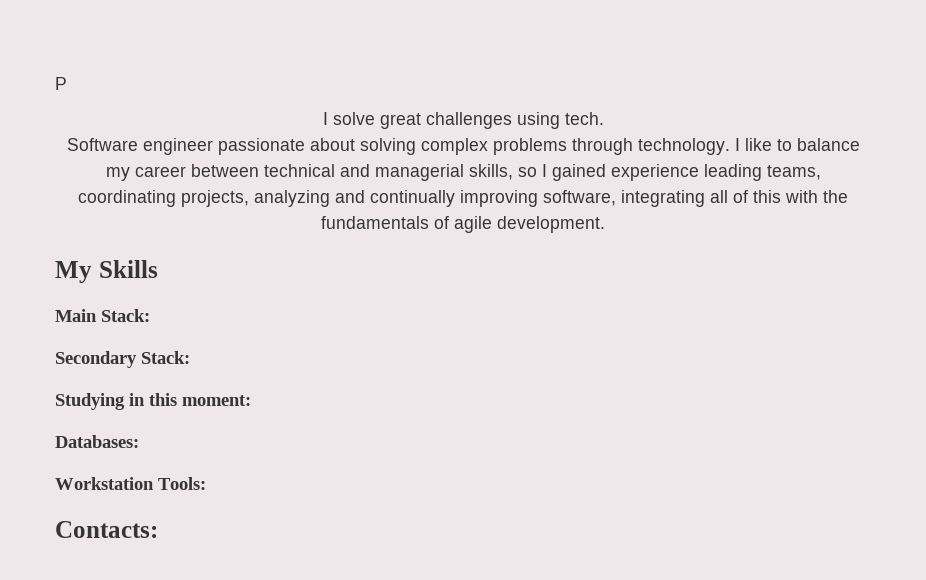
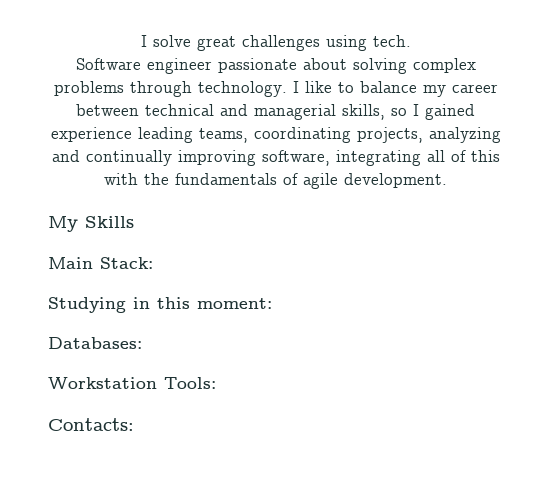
[55,77,67,90] P // -> (140, 41) none
[55,351,190,368] // Secondary Stack: -> (153, 263) none

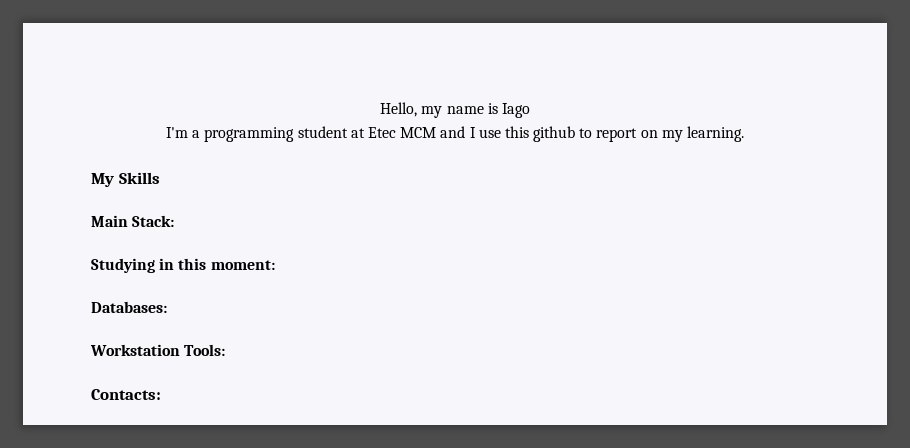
[140,35,411,51] [75,58,476,74] [53,81,498,97] [76,104,475,120] [50,127,501,143] [51,150,500,166] [104,173,447,189] I solve great challenges using tech. // Software engineer passionate about solving complex problems through technology. I like to balance my career between technical and managerial skills, so I gained experience leading teams, coordinating projects, analyzing and continually improving software, integrating all of this with the fundamentals of agile development. -> [380,102,530,118] [166,126,744,142] Hello, my name is Iago // I'm a programming student at Etec MCM and I use this github to report on my learning.

